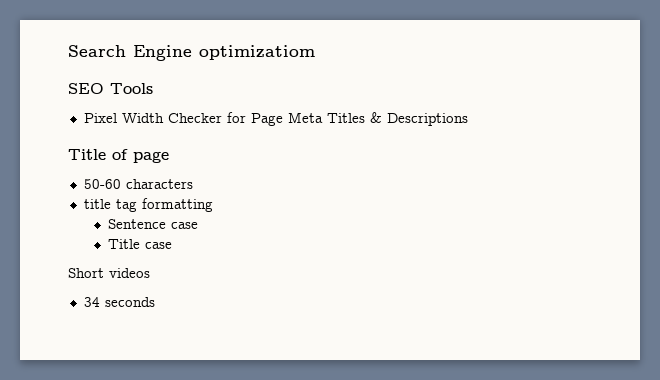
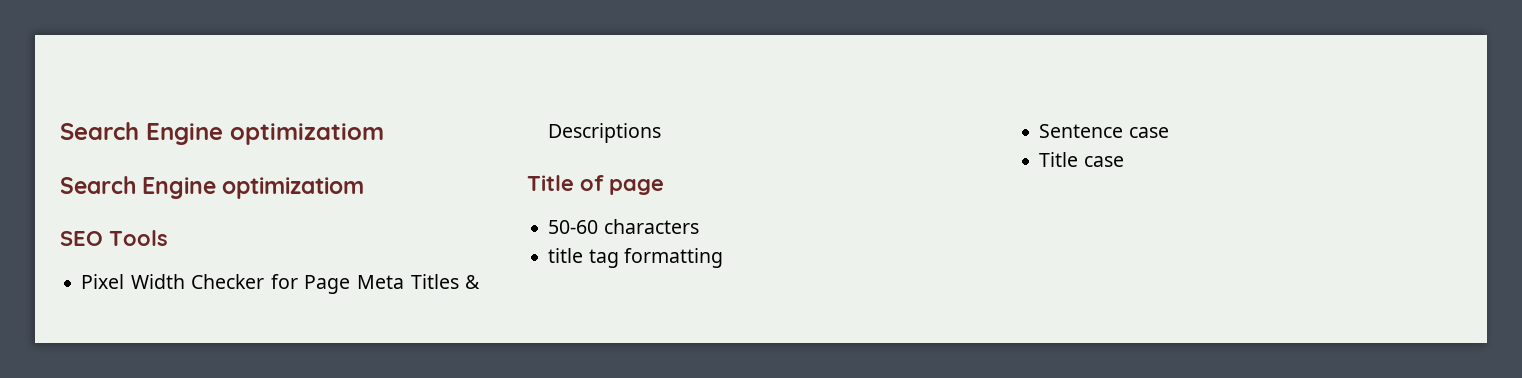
[68,45,315,61] Search Engine optimizatiom -> [60,122,384,145] [60,176,365,199] Search Engine optimizatiom // Search Engine optimizatiom
[68,268,150,278] [83,297,155,307] // Short videos // 34 seconds -> (1124, 161) none

